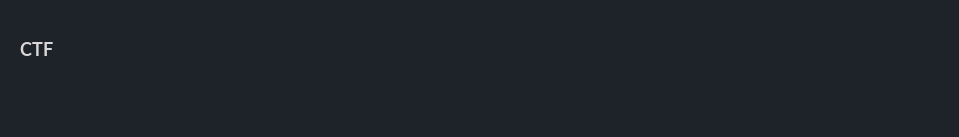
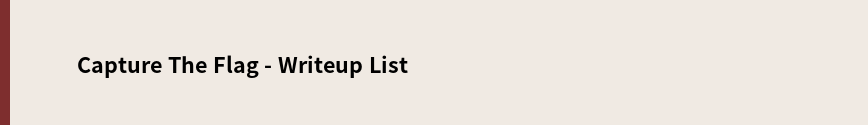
[20,42,53,56] CTF -> [77,55,409,78] Capture The Flag - Writeup List

